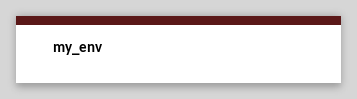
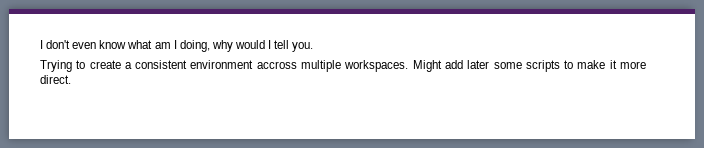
[53,44,103,55] my_env -> [40,40,314,52] [40,60,646,72] [40,75,71,84] I don't even know what am I doing, why would I tell you. // Trying to create a consistent environment accross multiple workspaces. Might add later some scripts to make it more direct.

